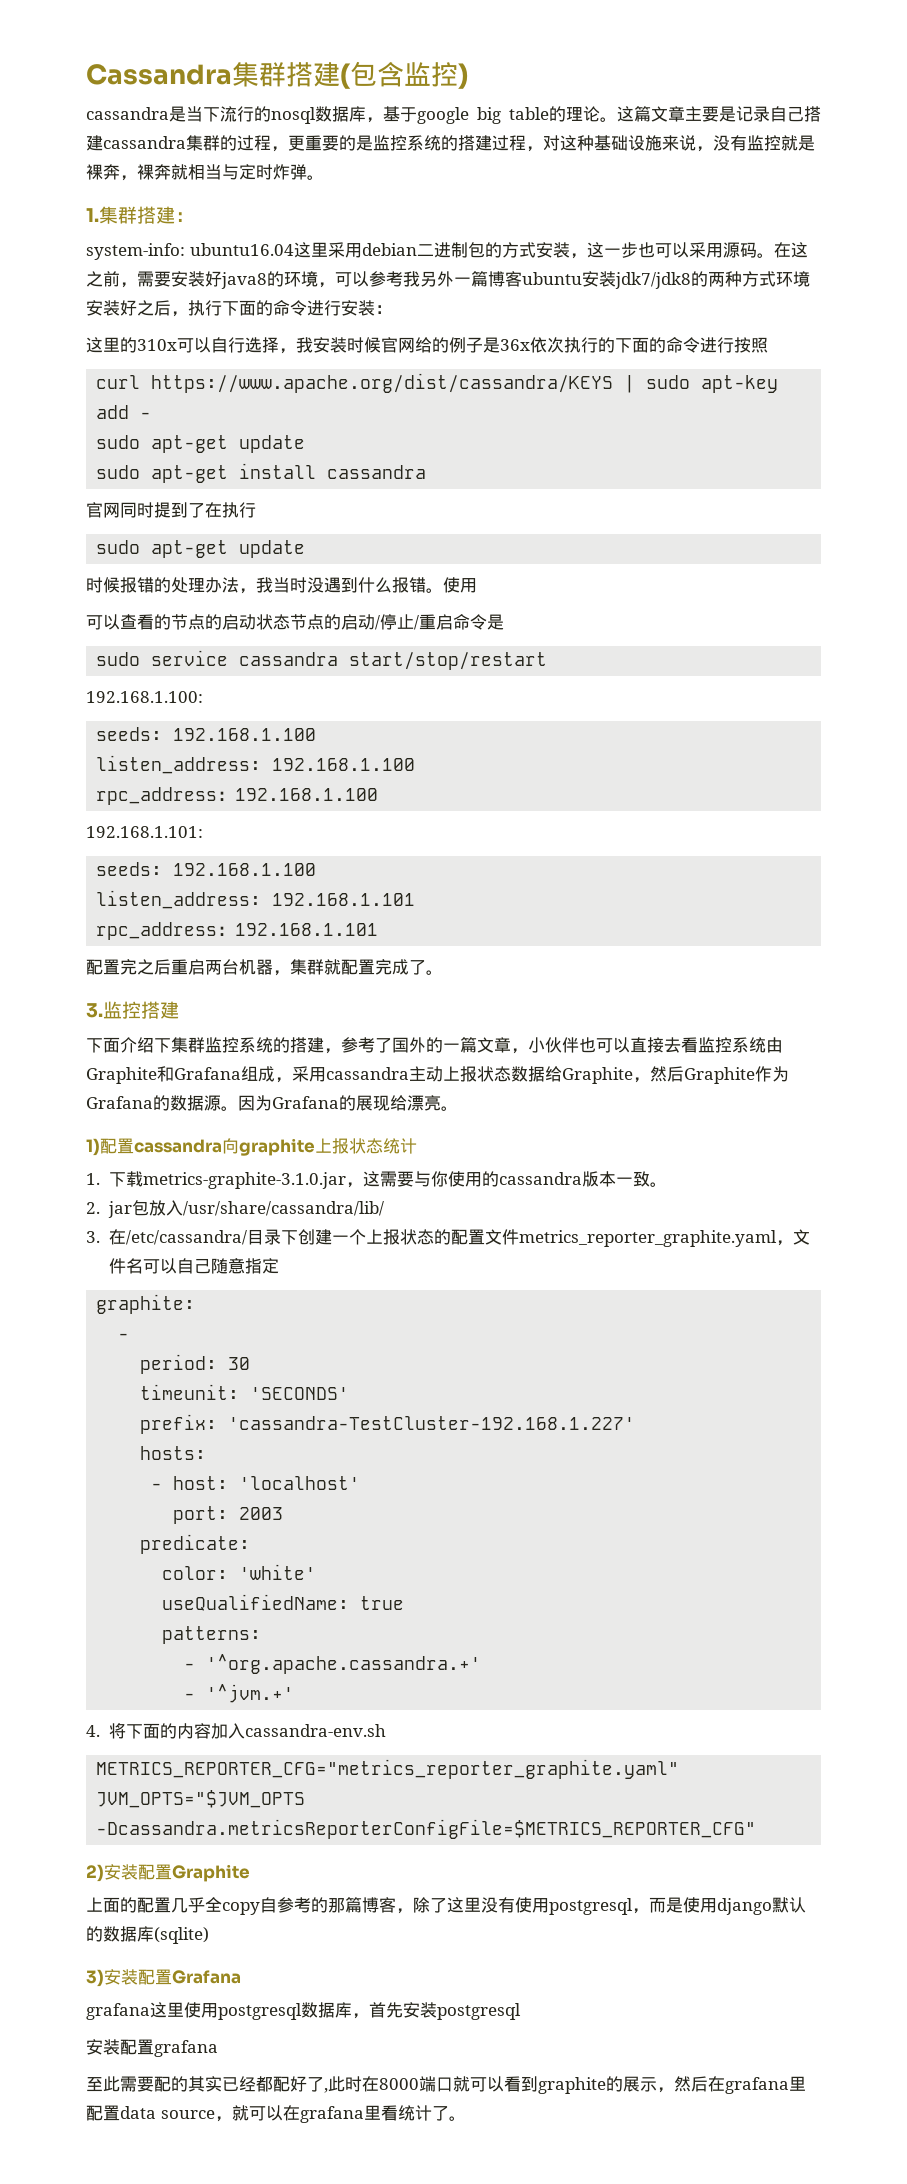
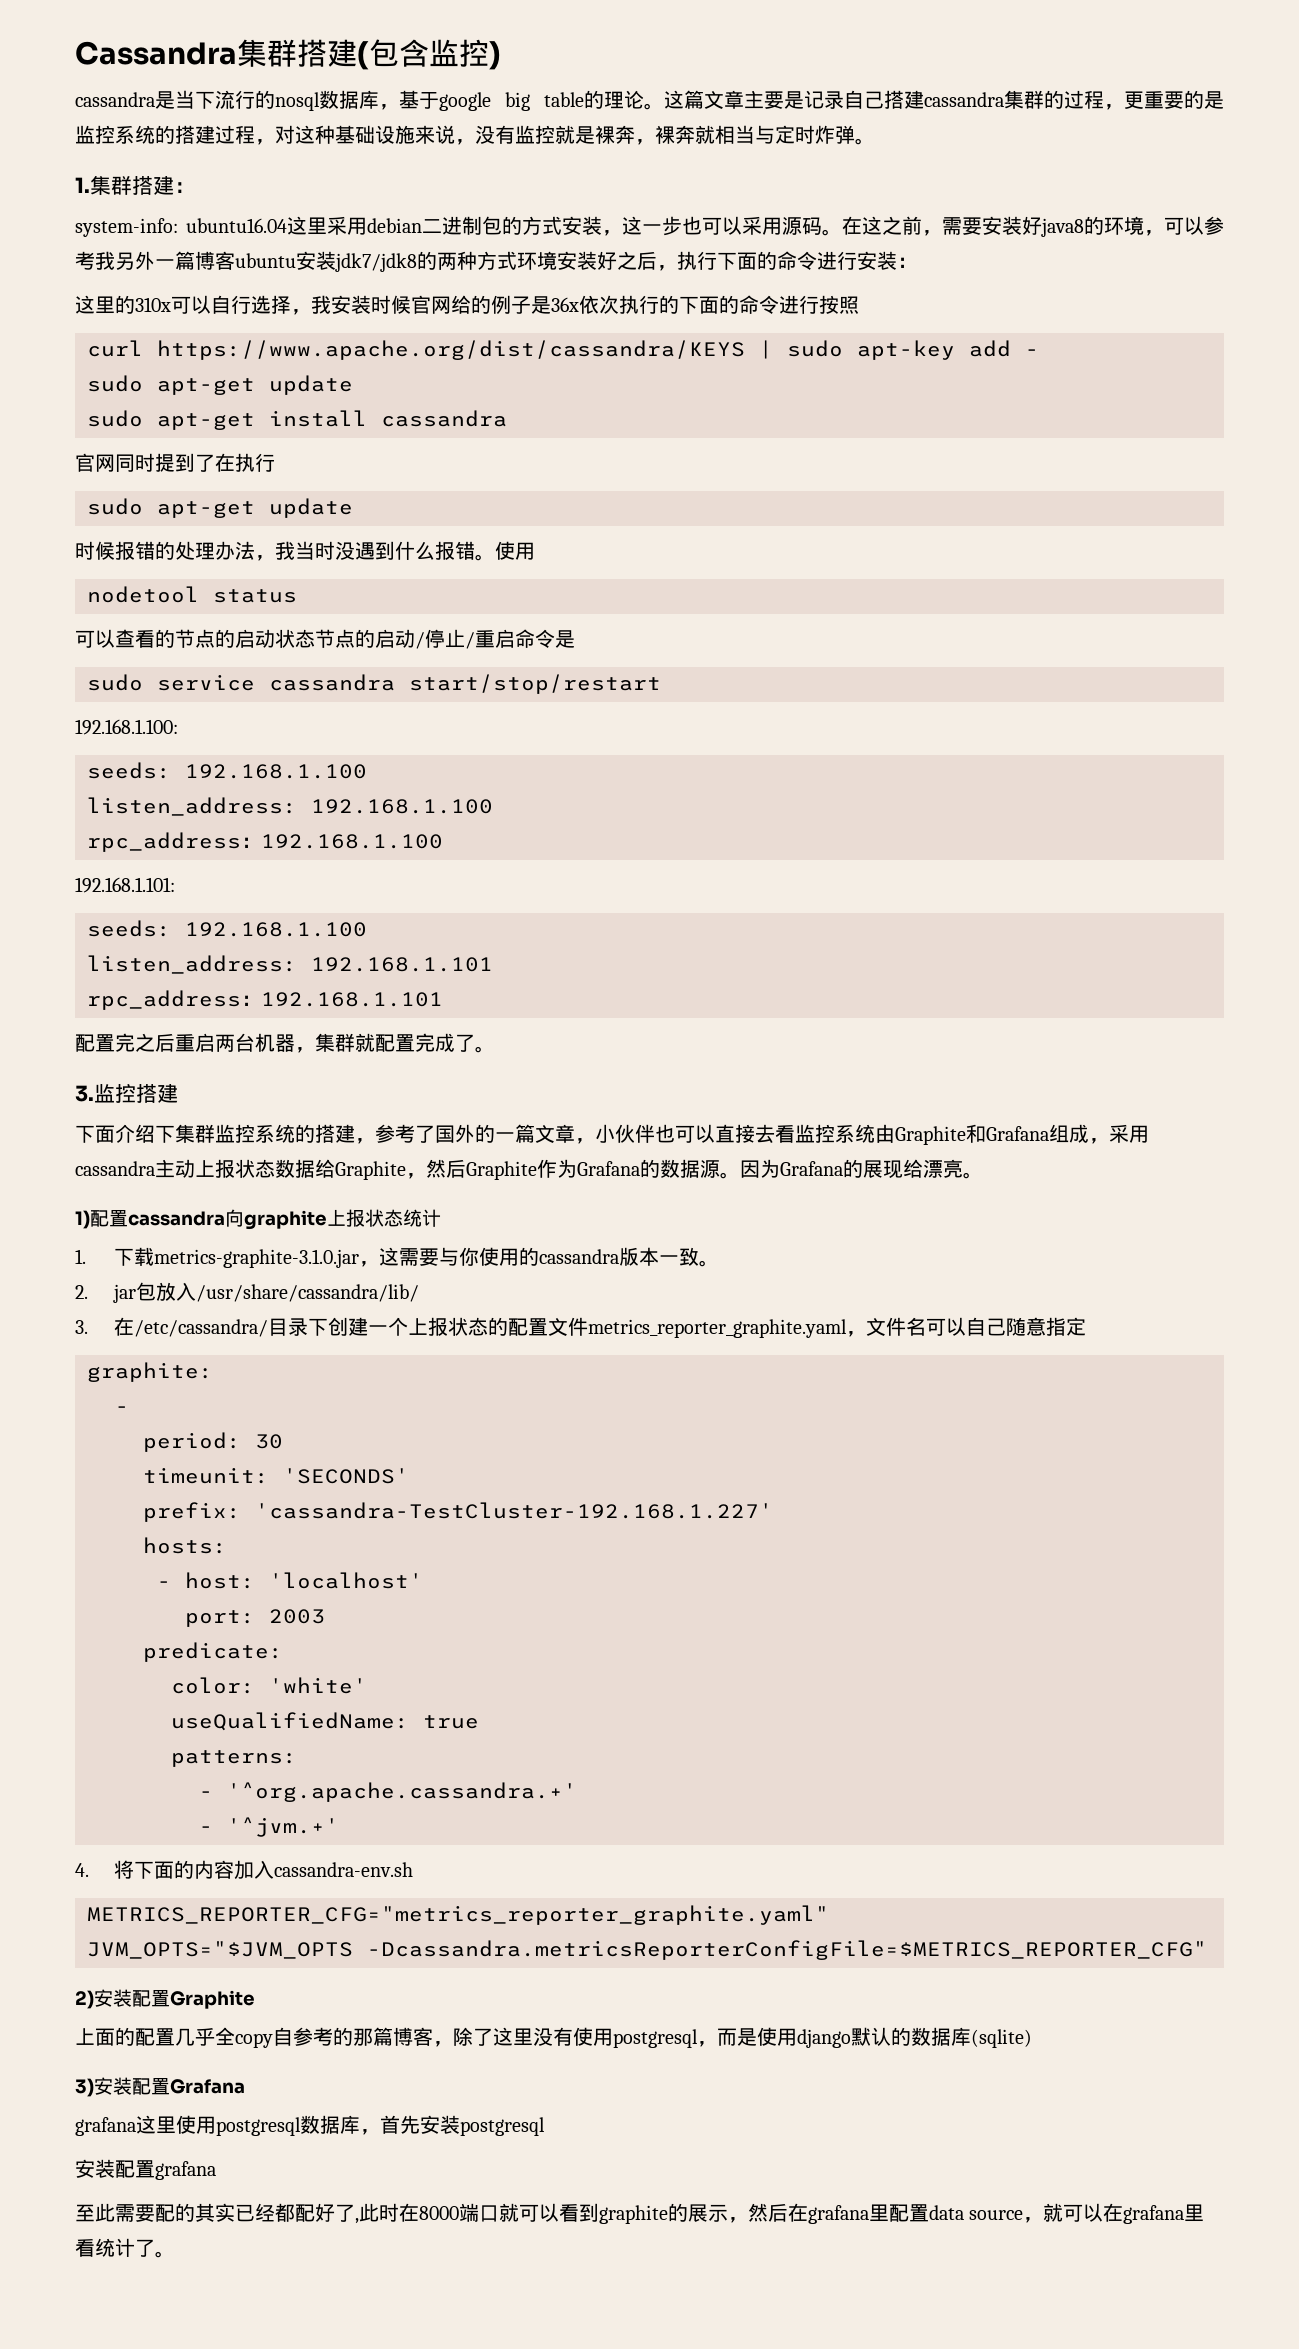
(477, 585) none -> [87,586,297,603] // nodetool status

